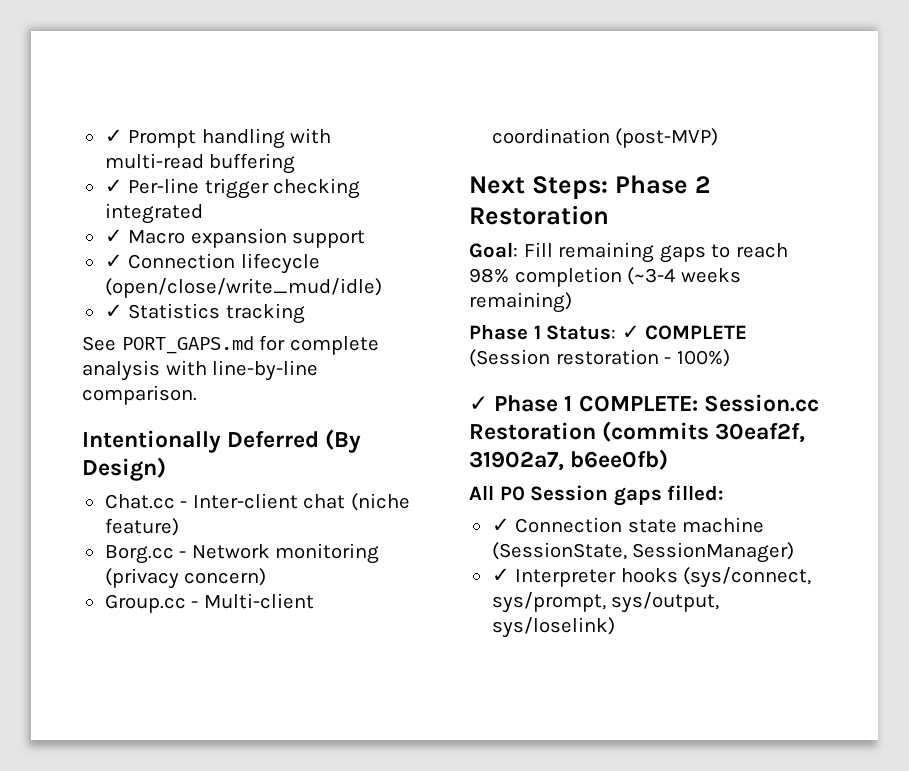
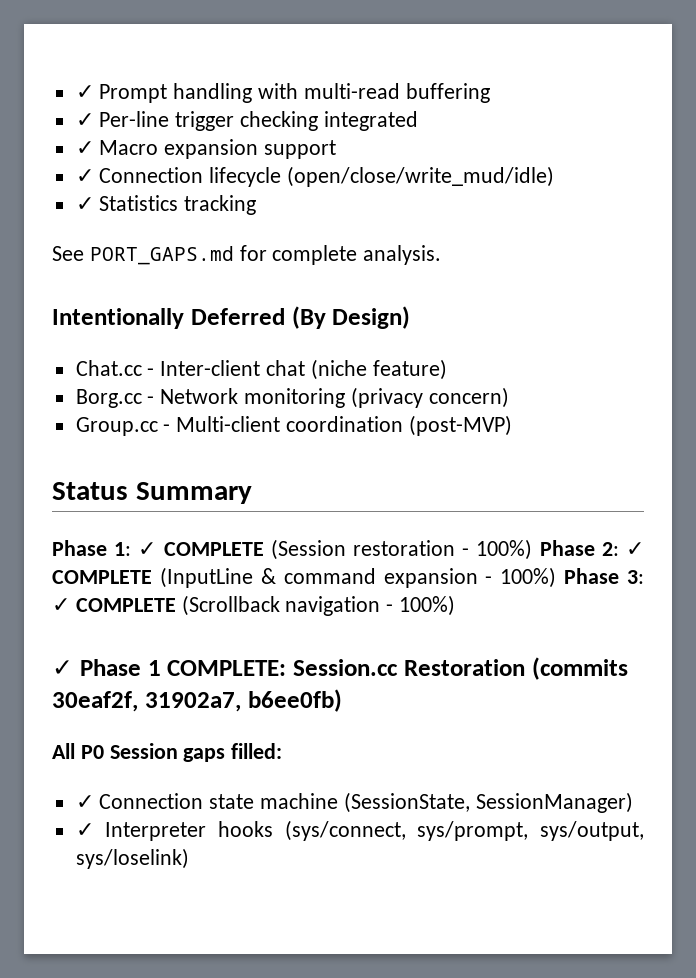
[82,360,319,381] [82,385,197,405] analysis with line-by-line comparison. -> [363,245,442,265] analysis.
[469,175,710,200] [469,205,609,225] [469,242,788,263] [469,267,741,287] [469,292,572,313] [469,324,617,340] Next Steps: Phase 2 Restoration // Goal: Fill remaining gaps to reach 98% completion (~3-4 weeks remaining) // Phase 1 Status: -> [52,482,252,504] [52,540,132,556] Status Summary // Phase 1:
(730, 358) none -> [539,540,644,556] [52,567,644,588] [52,595,456,616] Phase 2: ✓ COMPLETE (InputLine & command expansion - 100%) Phase 3: ✓ COMPLETE (Scrollback navigation - 100%)

